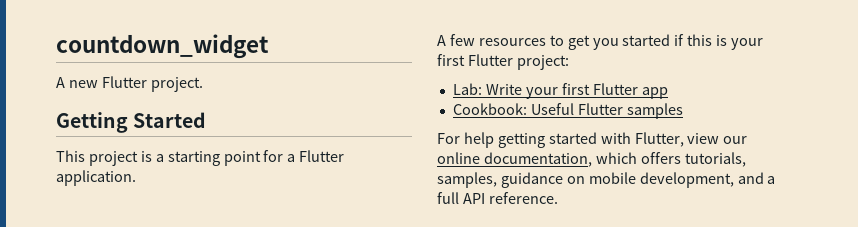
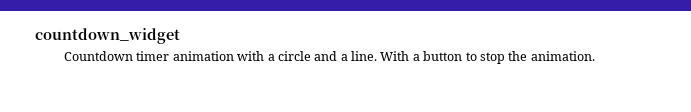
[56,76,203,92] [56,112,207,133] [56,150,345,166] [56,170,136,186] [437,34,764,50] [437,54,569,70] [452,83,668,99] [452,103,683,119] [437,132,748,148] [437,152,746,167] [437,172,776,188] [437,192,558,204] A new Flutter project. // Getting Started // This project is a starting point for a Flutter application. // A few resources to get you started if this is your first Flutter project: // Lab: Write your first Flutter app // Cookbook: Useful Flutter samples // For help getting started with Flutter, view our online documentation, which offers tutorials, samples, guidance on mobile development, and a full API reference. -> [64,51,595,64] Countdown timer animation with a circle and a line. With a button to stop the animation.

